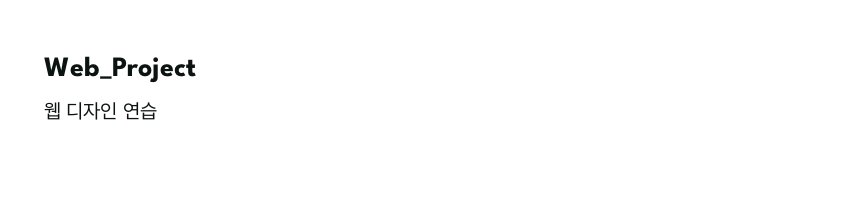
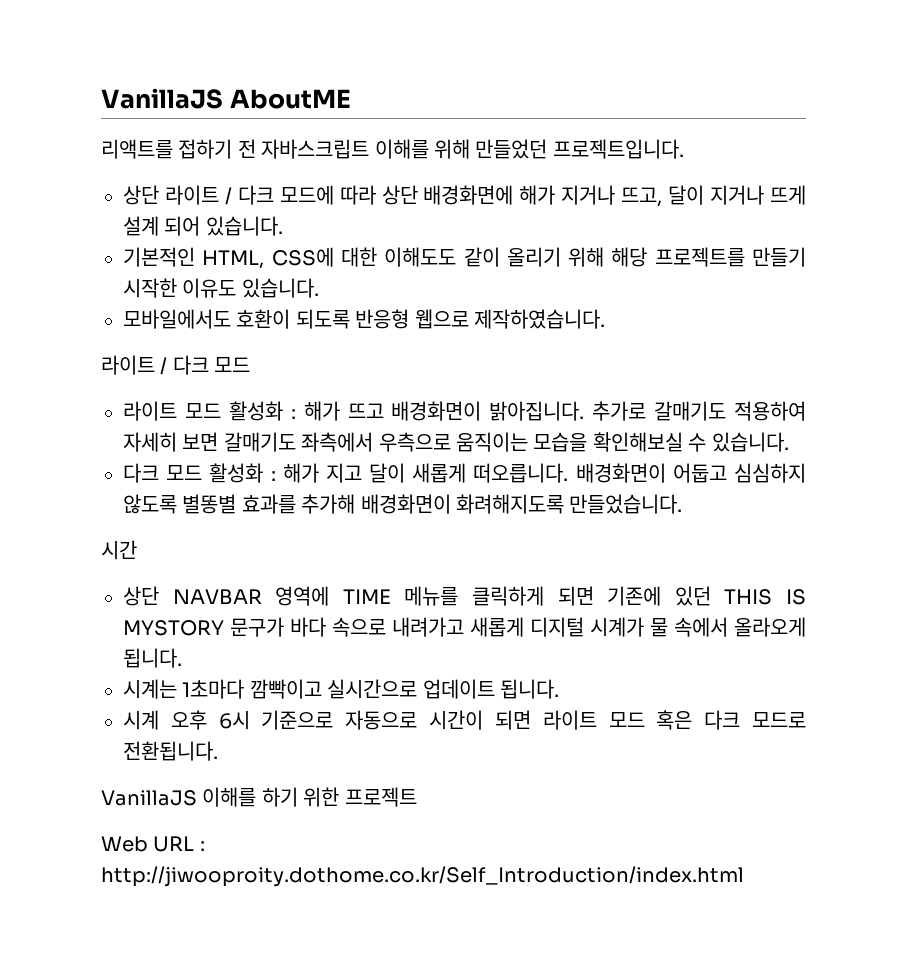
[44,56,196,83] [44,102,157,120] Web_Project // 웹 디자인 연습 -> [101,88,351,109] [101,139,684,159] [123,185,806,207] [123,216,283,236] [123,247,806,269] [123,278,319,298] [123,309,605,329] [101,355,251,375] [123,401,806,421] [123,432,789,452] [123,463,806,483] [123,494,683,514] [101,540,137,560] [123,586,807,606] [123,617,806,637] [123,648,182,668] [123,679,559,699] [123,710,807,730] [123,741,218,761] [101,787,417,807] [101,836,205,852] [101,866,744,887] VanillaJS AboutME // 리액트를 접하기 전 자바스크립트 이해를 위해 만들었던 프로젝트입니다. // 상단 라이트 / 다크 모드에 따라 상단 배경화면에 해가 지거나 뜨고, 달이 지거나 뜨게 설계 되어 있습니다. // 기본적인 HTML, CSS에 대한 이해도도 같이 올리기 위해 해당 프로젝트를 만들기 시작한 이유도 있습니다. // 모바일에서도 호환이 되도록 반응형 웹으로 제작하였습니다. // 라이트 / 다크 모드 // 라이트 모드 활성화 : 해가 뜨고 배경화면이 밝아집니다. 추가로 갈매기도 적용하여 자세히 보면 갈매기도 좌측에서 우측으로 움직이는 모습을 확인해보실 수 있습니다. // 다크 모드 활성화 : 해가 지고 달이 새롭게 떠오릅니다. 배경화면이 어둡고 심심하지 않도록 별똥별 효과를 추가해 배경화면이 화려해지도록 만들었습니다. // 시간 // 상단 NAVBAR 영역에 TIME 메뉴를 클릭하게 되면 기존에 있던 THIS IS MYSTORY 문구가 바다 속으로 내려가고 새롭게 디지털 시계가 물 속에서 올라오게 됩니다. // 시계는 1초마다 깜빡이고 실시간으로 업데이트 됩니다. // 시계 오후 6시 기준으로 자동으로 시간이 되면 라이트 모드 혹은 다크 모드로 전환됩니다. // VanillaJS 이해를 하기 위한 프로젝트 // Web URL : http://jiwooproity.dothome.co.kr/Self_Introduction/index.html

